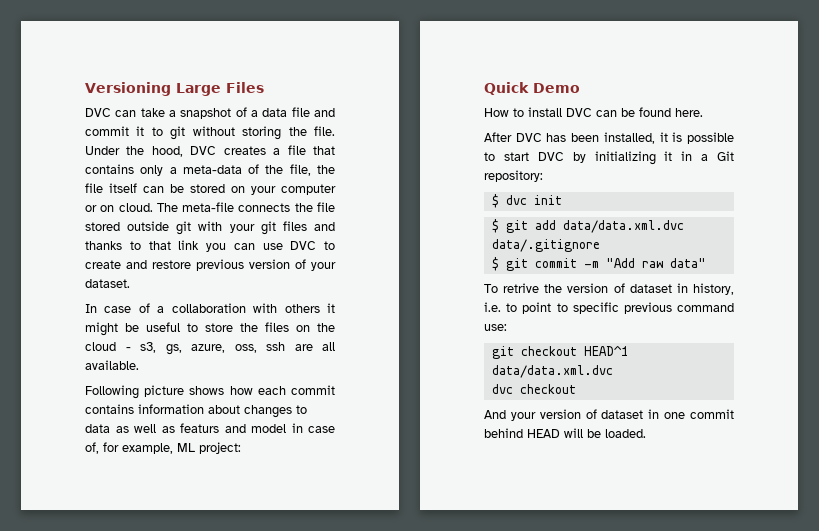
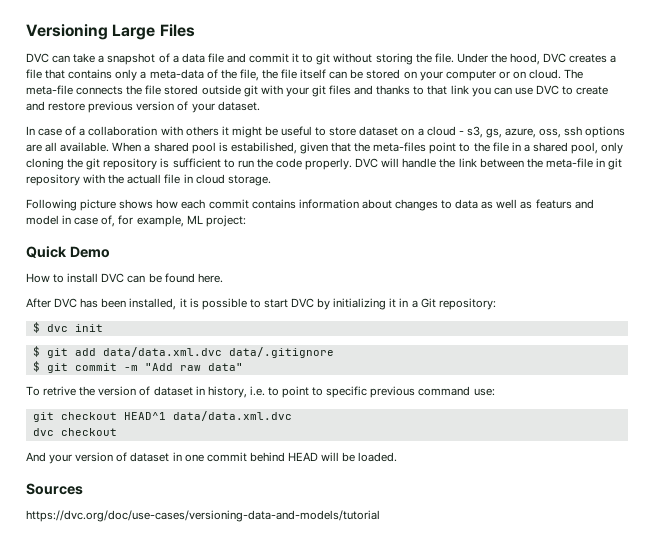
[240,322,335,332] the files on the -> [359,126,424,136] dataset on a
(285, 346) none -> [585,126,626,138] options
(139, 365) none -> [112,142,624,154] [26,158,623,170] [26,174,271,186] When a shared pool is estabilished, given that the meta-files point to the file in a shared pool, only cloning the git repository is sufficient to run the code properly. DVC will handle the link between the meta-file in git repository with the actuall file in cloud storage.
(646, 433) none -> [26,483,83,495] [26,510,380,522] // Sources // https://dvc.org/doc/use-cases/versioning-data-and-models/tutorial

